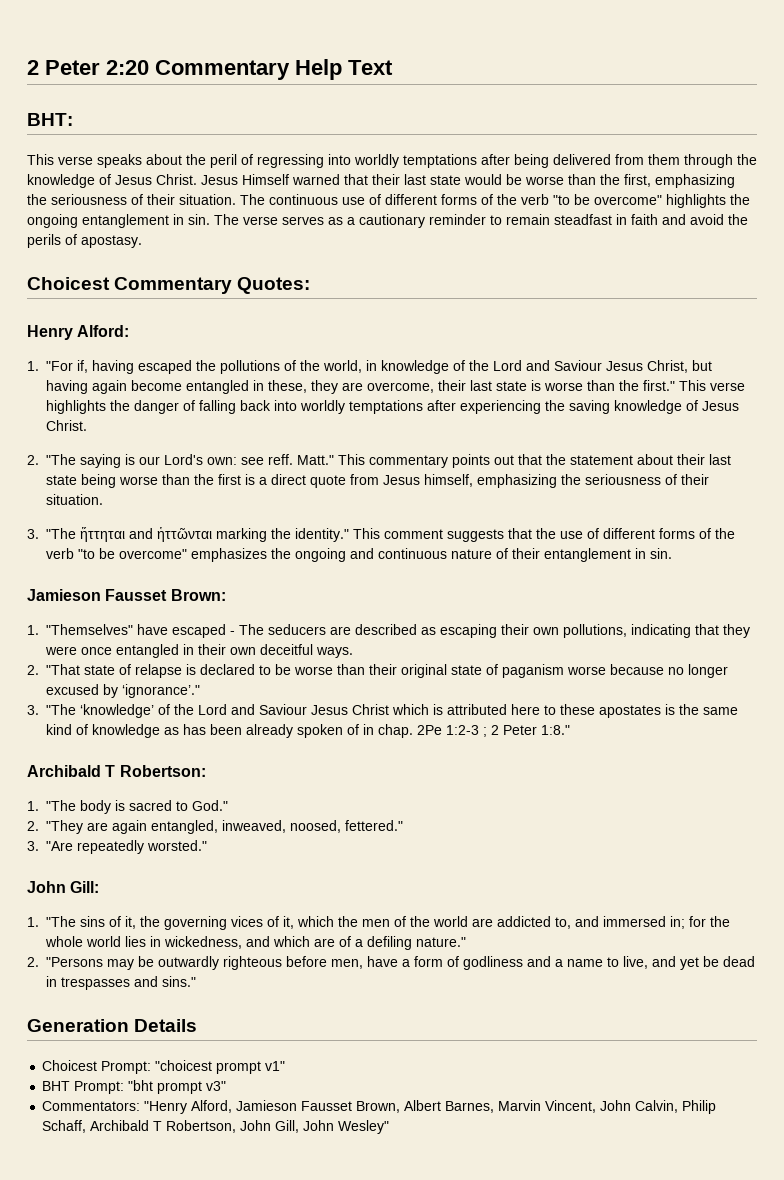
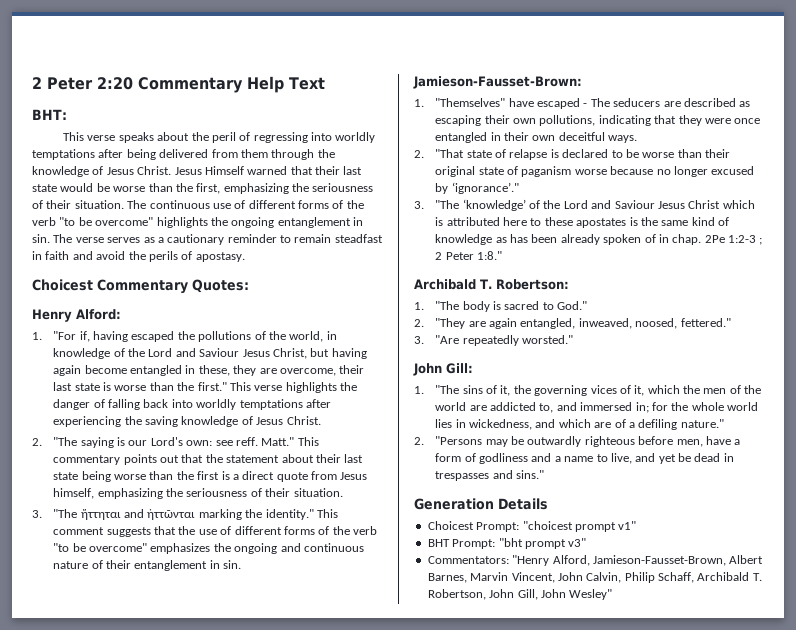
[27,589,226,601] Jamieson Fausset Brown: -> [413,76,582,89] Jamieson-Fausset-Brown:
[105,765,116,777] T -> [480,279,492,289] T.
[236,1100,401,1113] Jamieson Fausset Brown, -> [592,555,726,566] Jamieson-Fausset-Brown,
[153,1121,163,1131] T -> [752,573,762,581] T.

